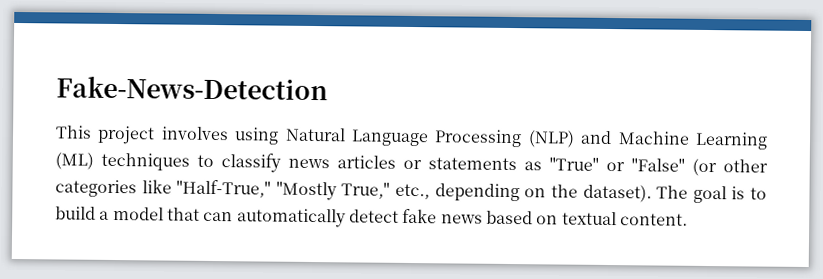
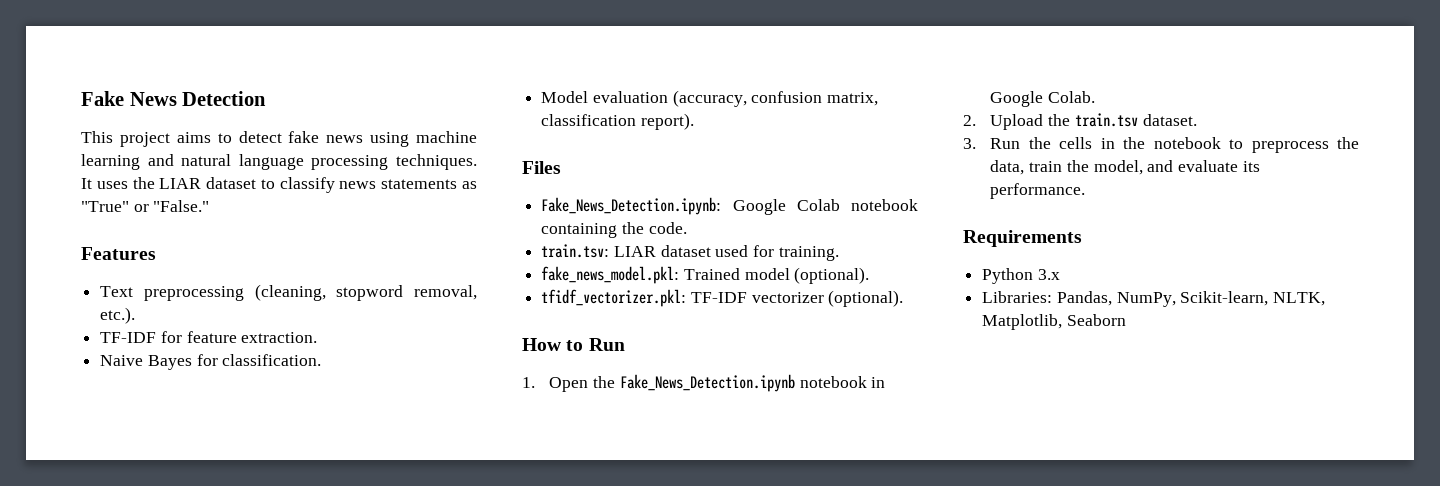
[56,76,328,101] Fake-News-Detection -> [81,91,267,106] Fake News Detection
[160,126,769,150] [55,152,190,171] involves using Natural Language Processing (NLP) and Machine Learning (ML) techniques -> [176,131,477,147] [81,154,477,170] [81,177,257,189] aims to detect fake news using machine learning and natural language processing techniques. It uses the LIAR dataset
[337,155,422,170] articles or -> (377, 185) none
[631,158,768,177] [55,179,768,204] [55,206,688,228] "False" (or other categories like "Half-True," "Mostly True," etc., depending on the dataset). The goal is to build a model that can automatically detect fake news based on textual content. -> [153,200,210,212] [81,247,156,260] [100,284,477,301] [100,307,136,324] [100,331,318,343] [100,354,322,370] [541,90,879,107] [541,113,694,130] [522,161,561,174] [541,197,918,215] [541,222,687,238] [541,244,839,261] [541,266,870,284] [541,289,904,307] [522,338,625,351] [522,374,886,392] [990,91,1096,107] [963,113,1197,130] [963,137,1359,153] [990,160,1260,175] [990,183,1086,199] [963,230,1082,247] [982,268,1060,284] [982,291,1326,307] [982,314,1126,330] "False." // Features // Text preprocessing (cleaning, stopword removal, etc.). // TF-IDF for feature extraction. // Naive Bayes for classification. // Model evaluation (accuracy, confusion matrix, classification report). // Files // Fake_News_Detection.ipynb: Google Colab notebook containing the code. // train.tsv: LIAR dataset used for training. // fake_news_model.pkl: Trained model (optional). // tfidf_vectorizer.pkl: TF-IDF vectorizer (optional). // How to Run // 1. Open the Fake_News_Detection.ipynb notebook in Google Colab. // 2. Upload the train.tsv dataset. // 3. Run the cells in the notebook to preprocess the data, train the model, and evaluate its performance. // Requirements // Python 3.x // Libraries: Pandas, NumPy, Scikit-learn, NLTK, Matplotlib, Seaborn

